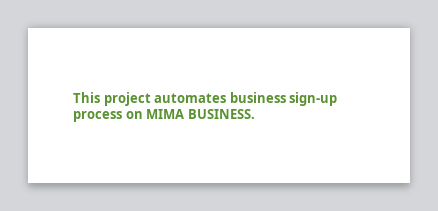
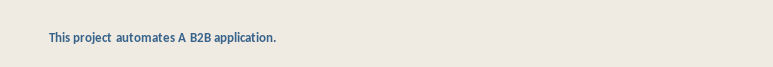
[229,92,338,106] [73,109,255,122] business sign-up process on MIMA BUSINESS. -> [178,32,276,44] A B2B application.

